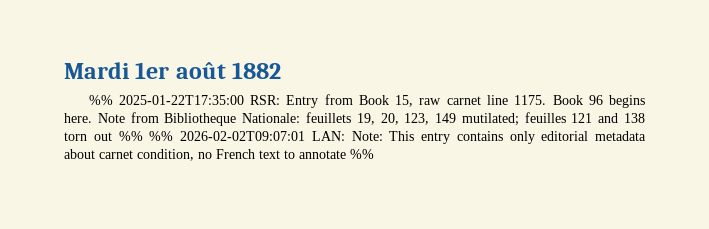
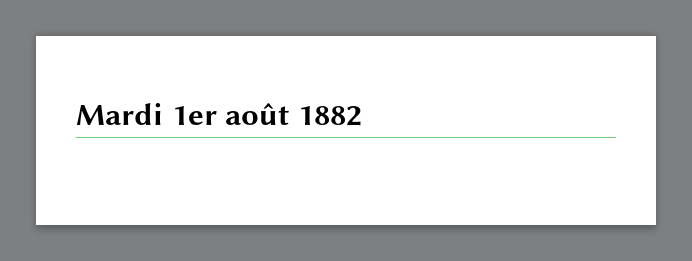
[88,94,645,108] [64,112,645,126] [64,131,646,144] [64,149,374,161] // %% 2025-01-22T17:35:00 RSR: Entry from Book 15, raw carnet line 1175. Book 96 begins here. Note from Bibliotheque Nationale: feuillets 19, 20, 123, 149 mutilated; feuilles 121 and 138 torn out %% %% 2026-02-02T09:07:01 LAN: Note: This entry contains only editorial metadata about carnet condition, no French text to annotate %% -> (362, 116) none

